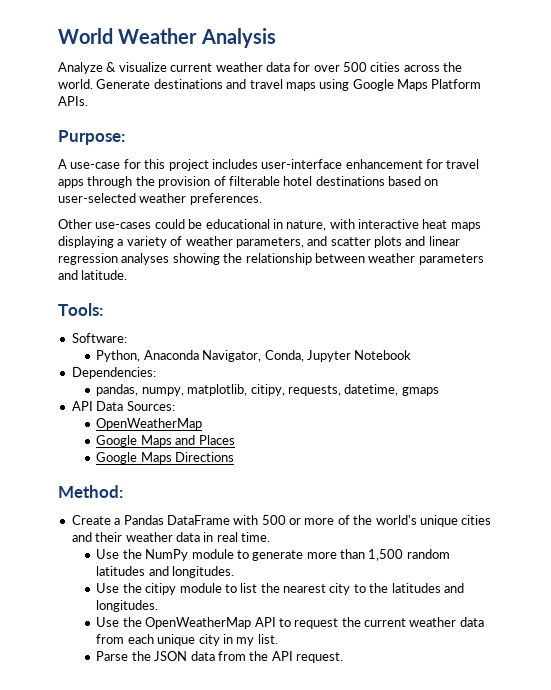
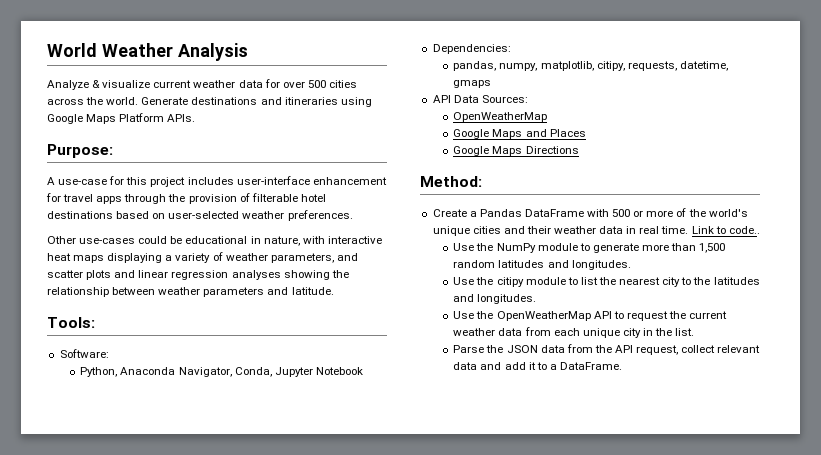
[249,79,316,91] travel maps -> [284,97,338,105] itineraries
(270, 537) none -> [691,226,760,234] Link to code..
[236,637,255,646] my -> [655,328,673,336] the
[296,652,344,663] request. -> [636,345,761,355] [453,362,622,370] request, collect relevant data and add it to a DataFrame.

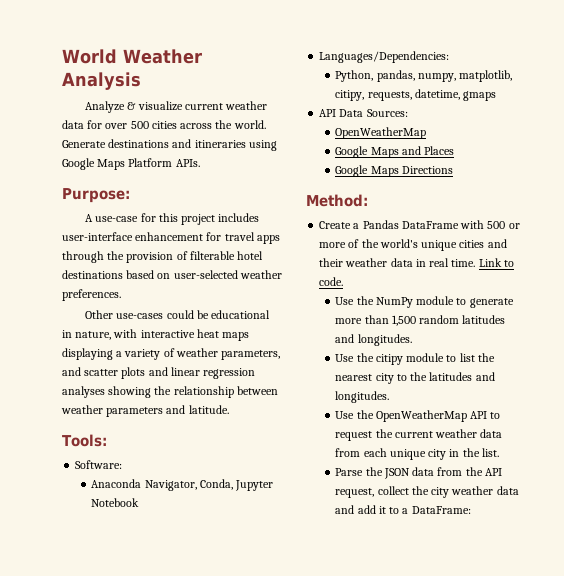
[80,367,118,377] Python, -> (123, 464) none
[432,44,511,54] Dependencies: // -> [319,51,450,63] [335,70,374,82] Languages/Dependencies: // Python,
[728,226,760,234] code.. -> [319,277,344,286] code.
[717,345,761,353] relevant -> [411,486,494,498] the city weather
[559,362,622,370] DataFrame. -> [411,506,471,514] DataFrame:

